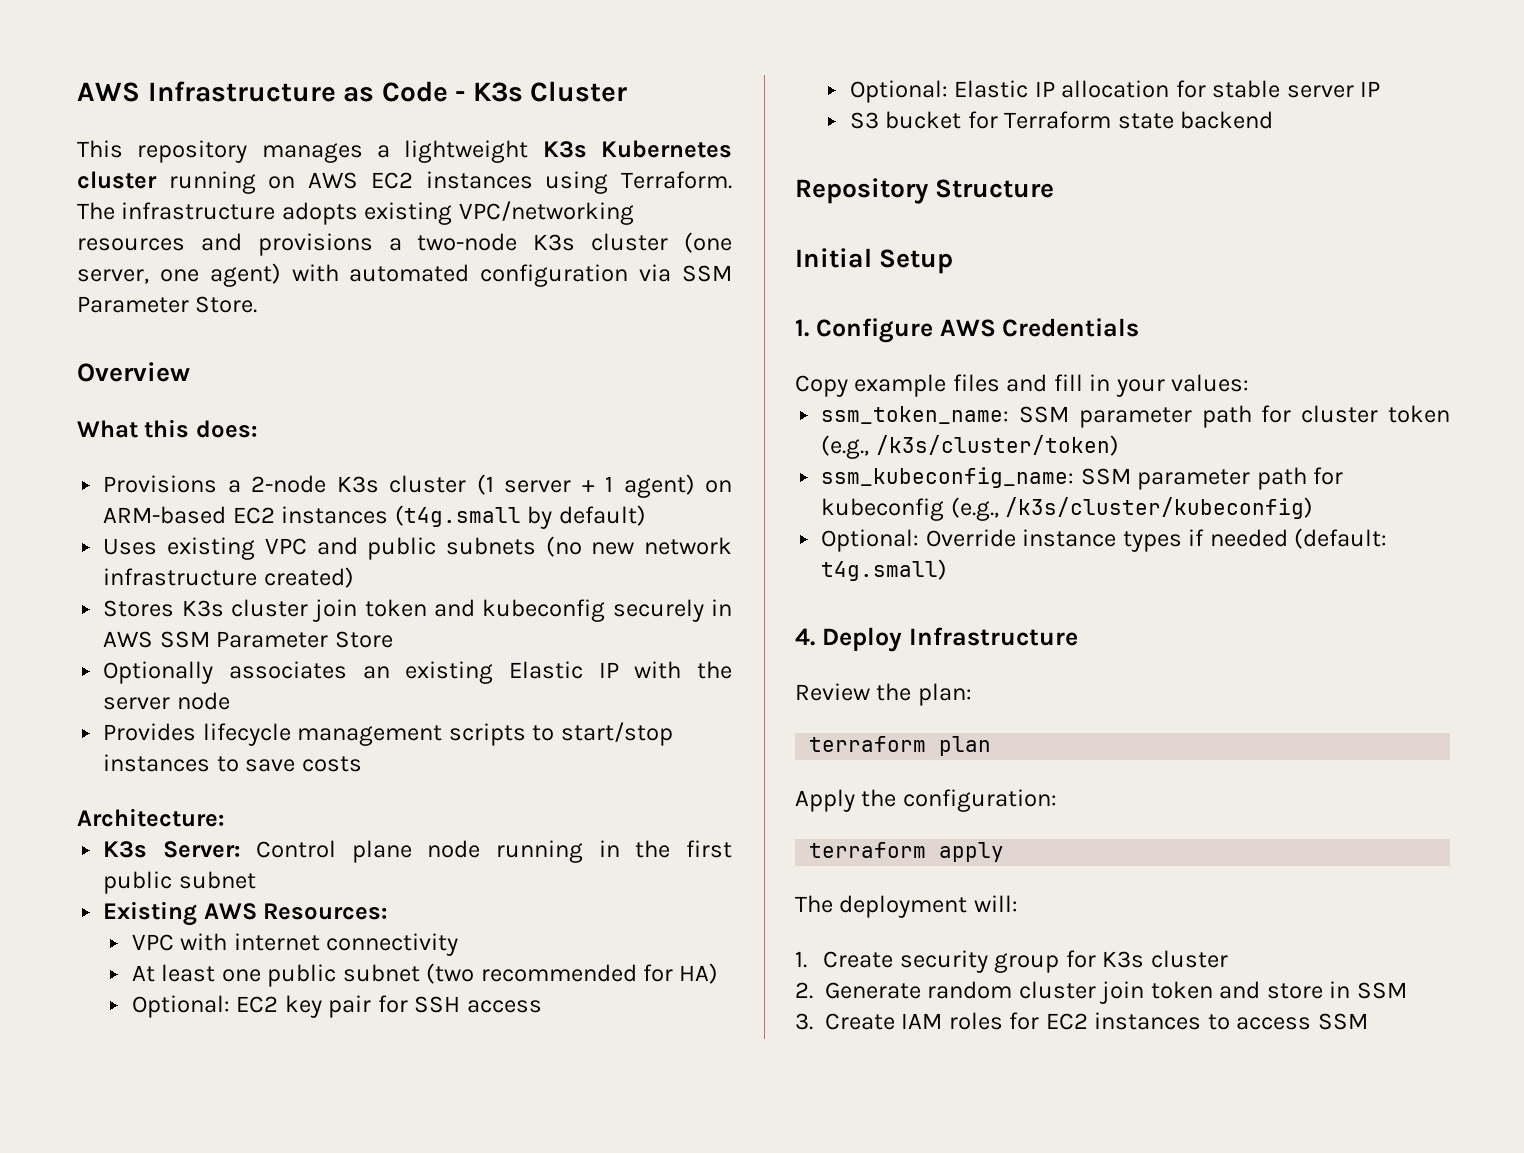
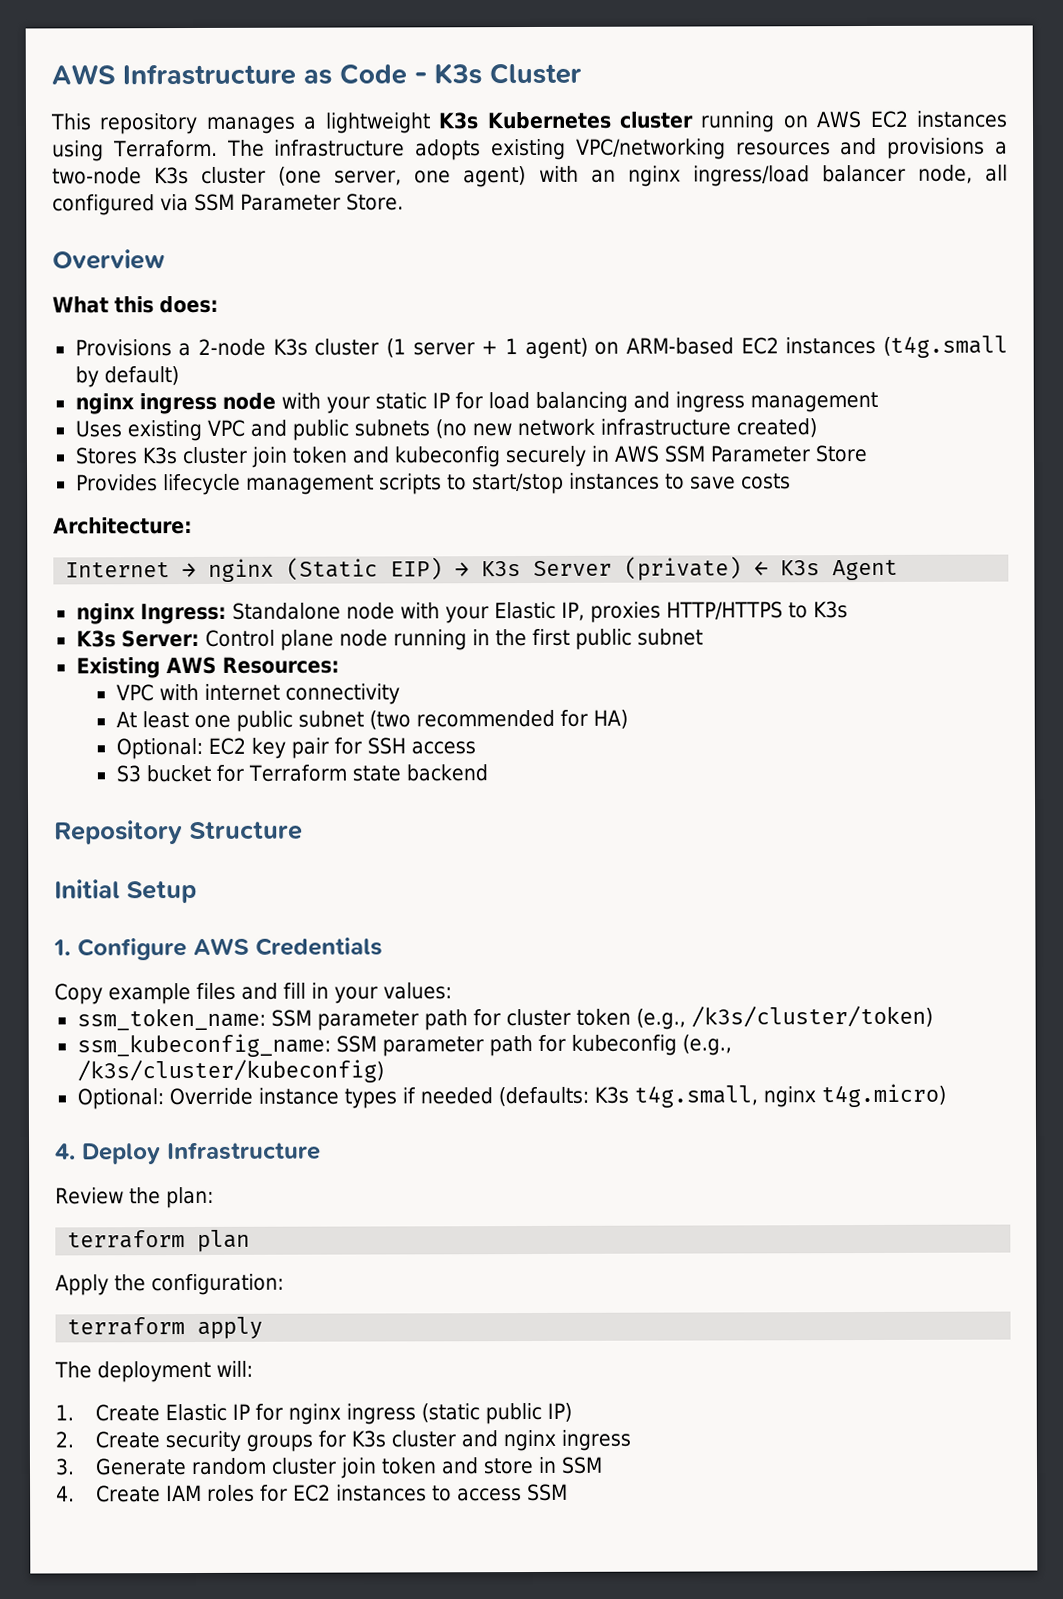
[349,264,629,287] automated configuration -> [590,164,1009,187] [52,194,155,216] an nginx ingress/load balancer node, all configured
(646, 515) none -> [74,391,878,415] // nginx ingress node with your static IP for load balancing and ingress management
[103,661,732,684] [103,692,230,710] // Optionally associates an existing Elastic IP with the server node -> (869, 454) none
(224, 817) none -> [65,556,899,582] [75,601,848,625] // Internet → nginx (Static EIP) → K3s Server (private) ← K3s Agent // nginx Ingress: Standalone node with your Elastic IP, proxies HTTP/HTTPS to K3s
[849,80,1381,103] // Optional: Elastic IP allocation for stable server IP -> (476, 748) none
[1294,528,1388,549] [821,559,948,581] (default: t4g.small) -> [497,1083,946,1108] (defaults: K3s t4g.small, nginx t4g.micro)
[899,950,1060,973] security group -> [165,1402,573,1425] [55,1430,314,1453] Elastic IP for nginx ingress (static public IP) // 2. Create security groups
[795,982,813,999] // 2. -> [461,1429,632,1452] [55,1458,75,1476] and nginx ingress // 3.
[795,1013,813,1030] 3. -> [56,1485,75,1502] 4.

